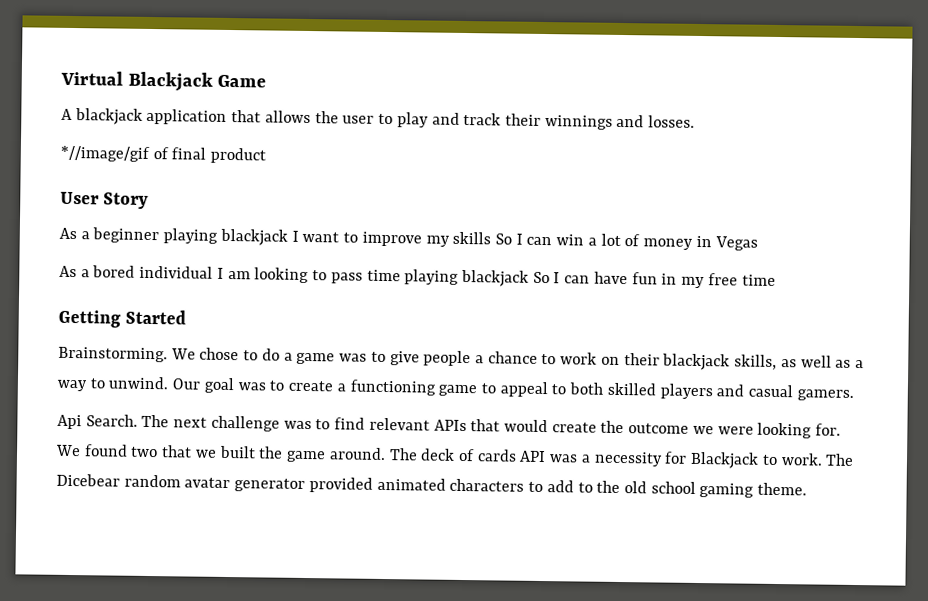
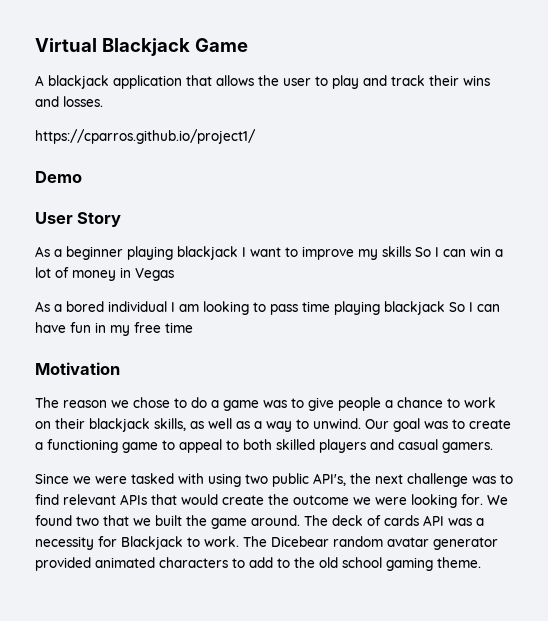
[544,115,613,130] winnings -> [463,75,490,86] wins
[60,145,267,164] *//image/gif of final product -> [35,129,256,144] [35,171,82,183] https://cparros.github.io/project1/ // Demo
[58,309,187,328] [58,346,196,363] Getting Started // Brainstorming. We -> [35,362,120,375] [35,397,129,408] Motivation // The reason we
[57,414,170,430] Api Search. The -> [35,473,371,487] Since we were tasked with using two public API's, the

